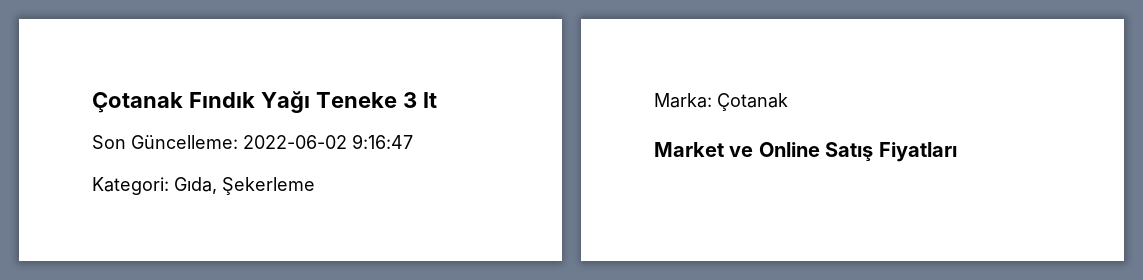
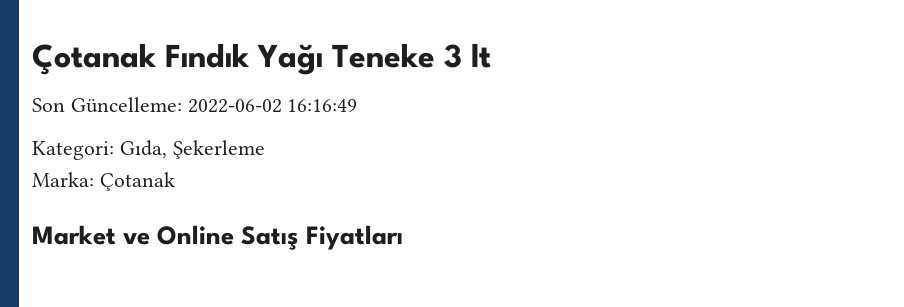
[352,134,413,149] 9:16:47 -> [287,99,358,112] 16:16:49

